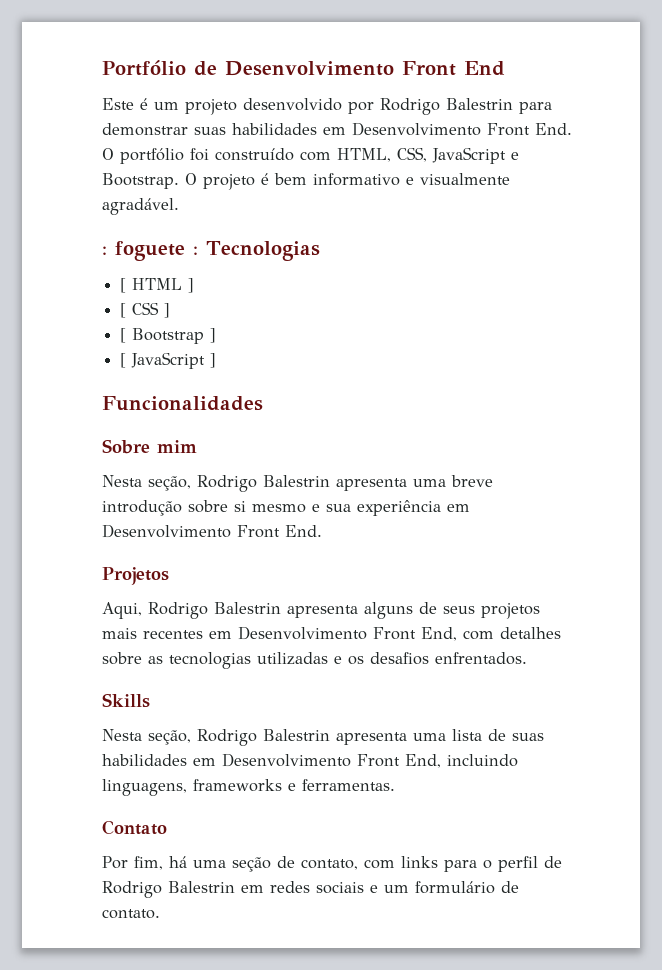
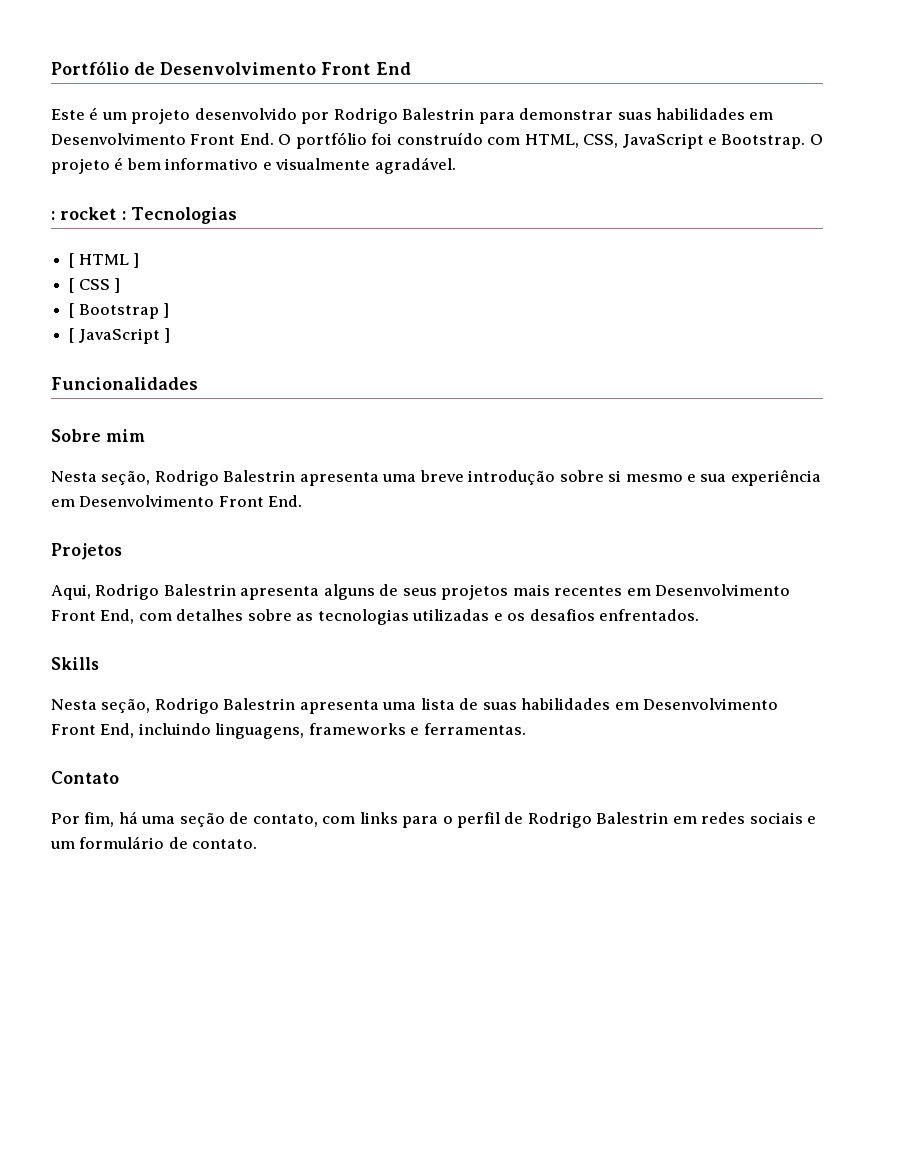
[115,241,185,261] foguete -> [60,207,117,220] rocket

